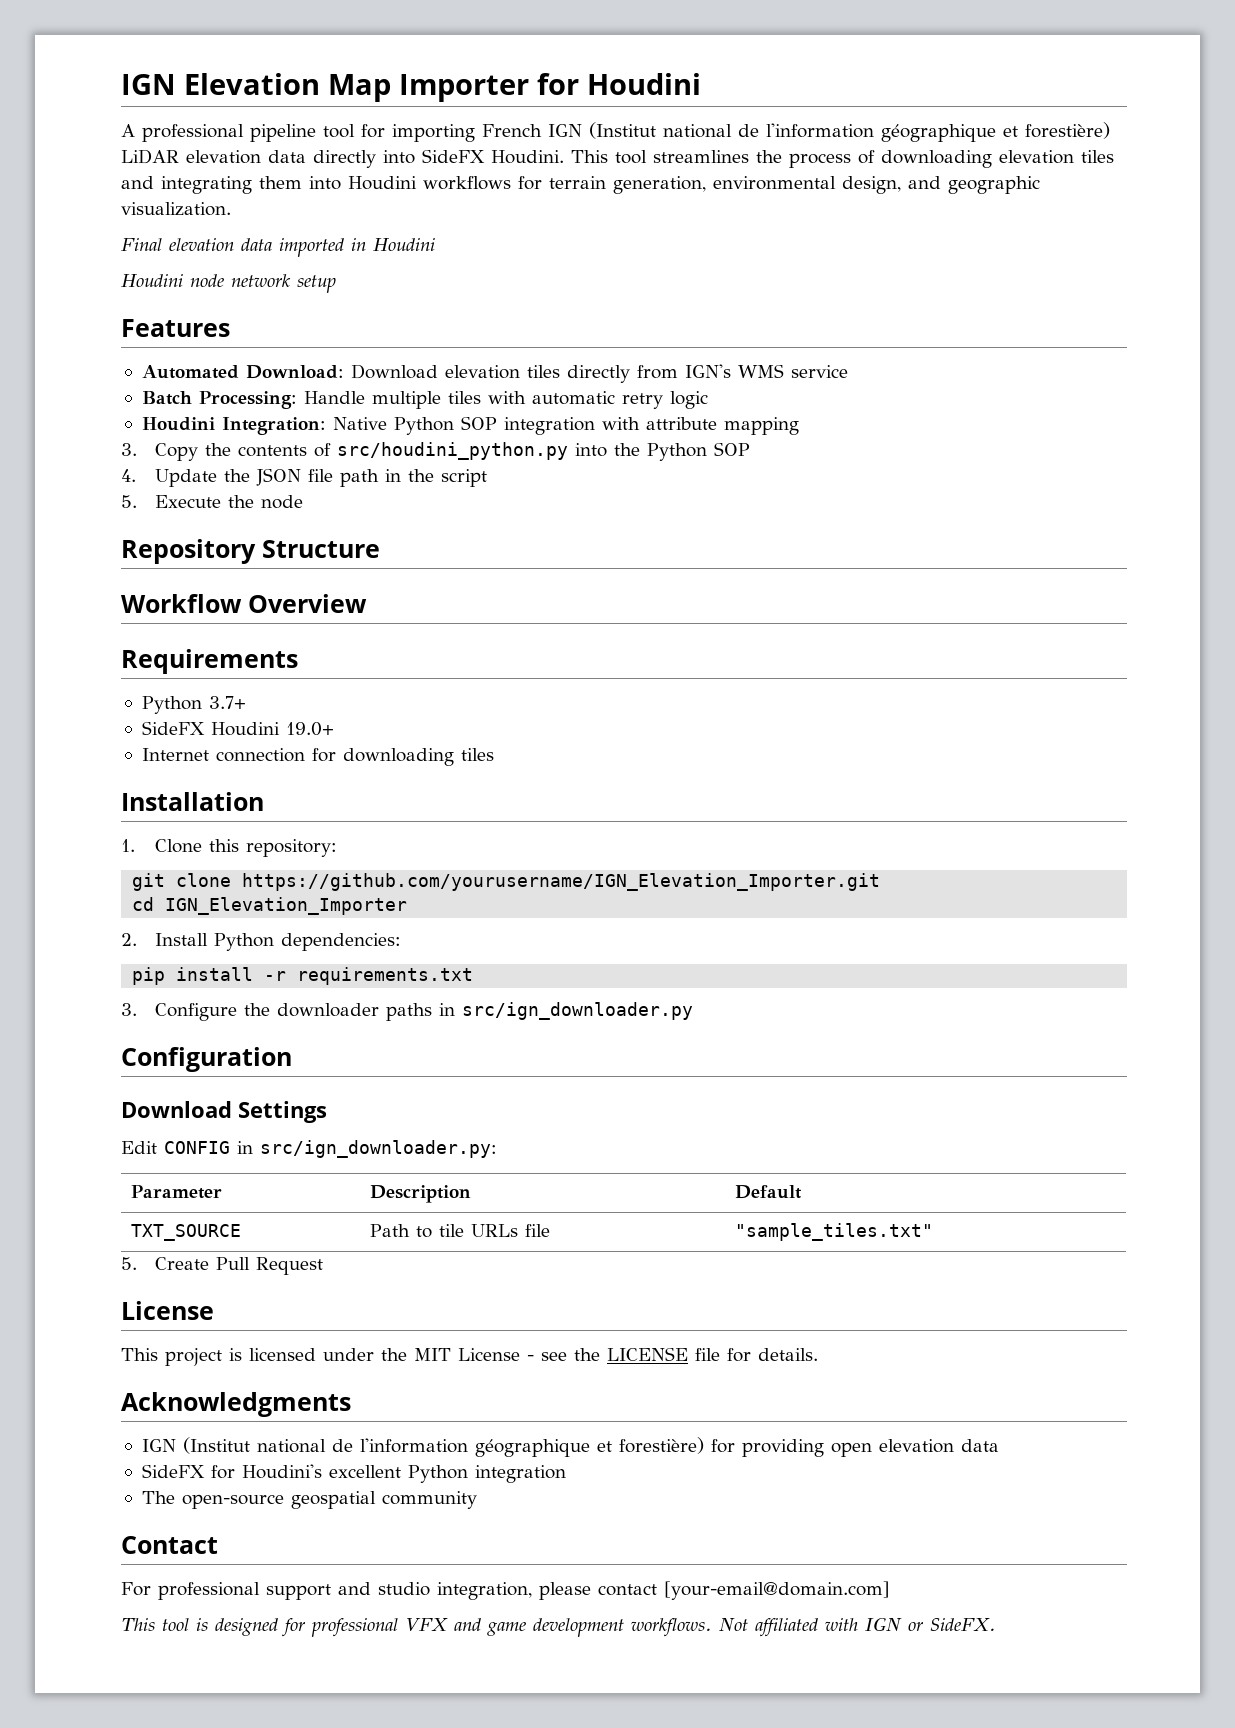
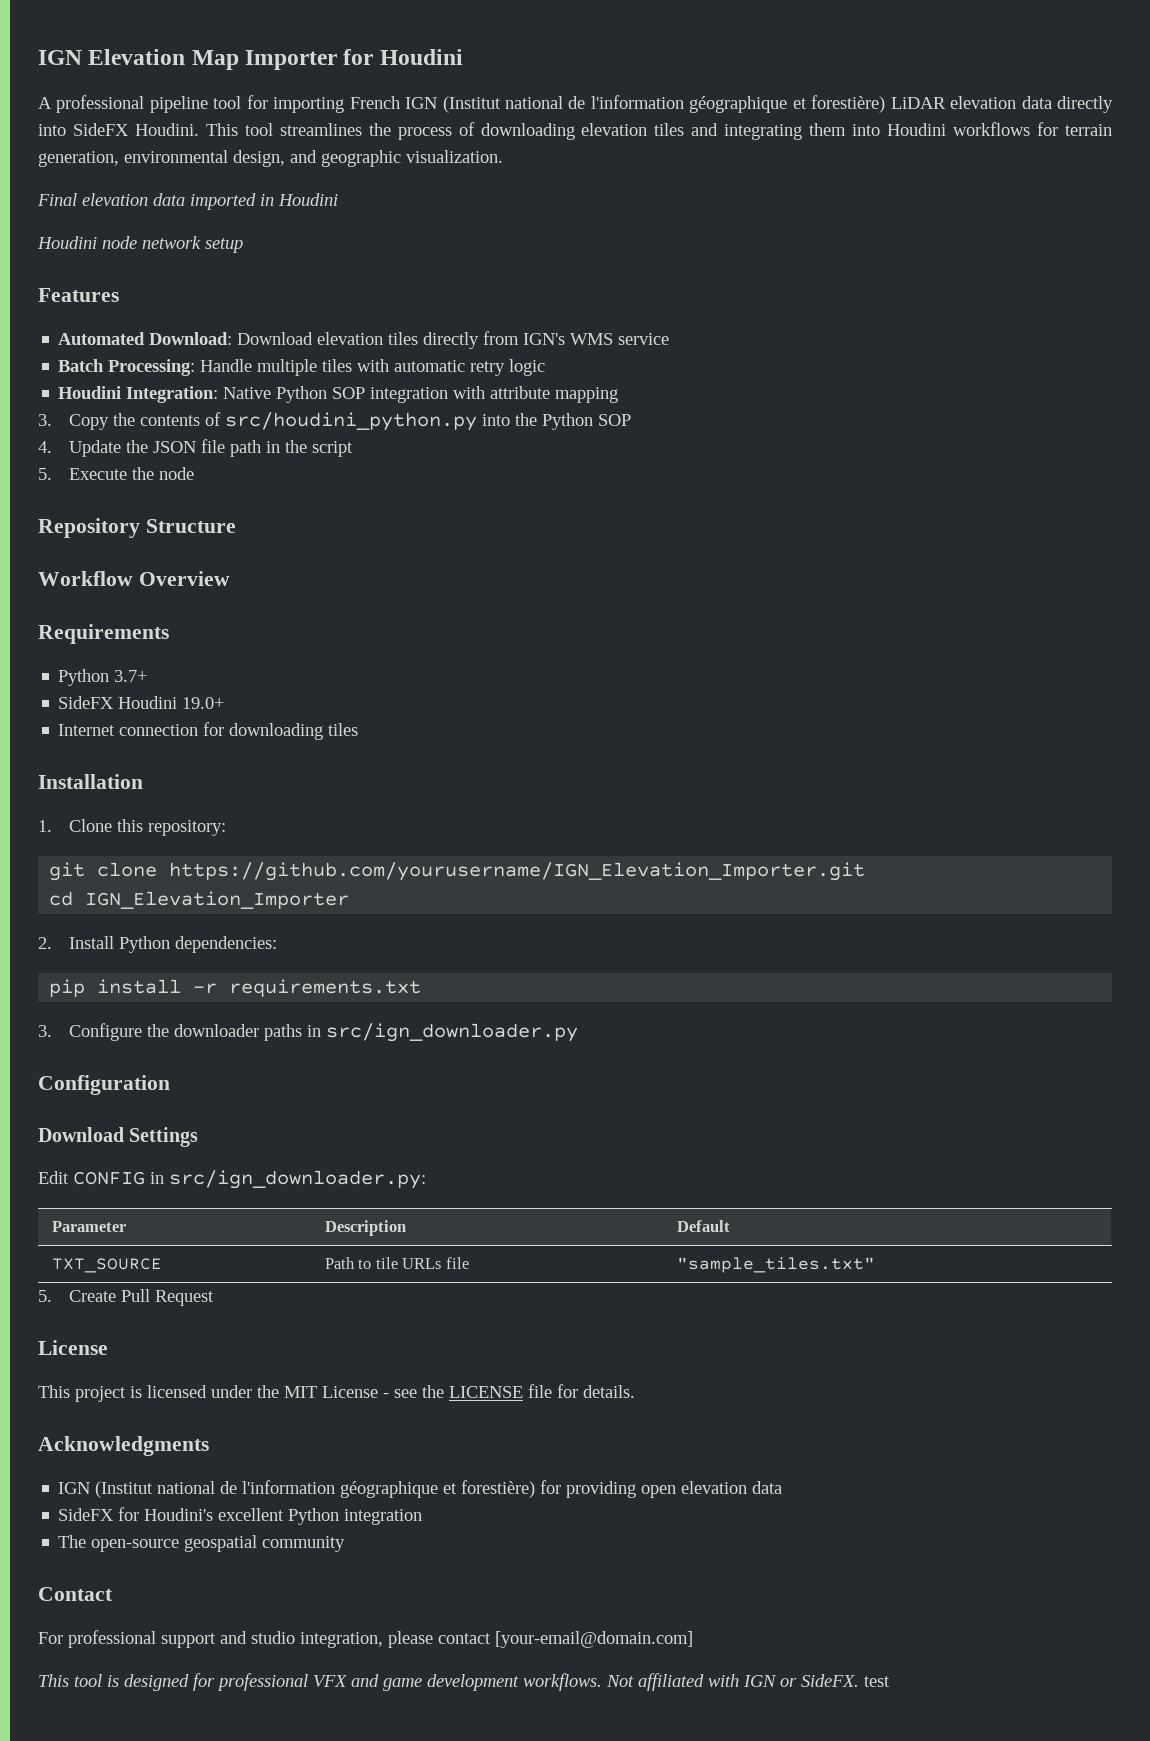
(996, 1624) none -> [864,1676,890,1687] test

